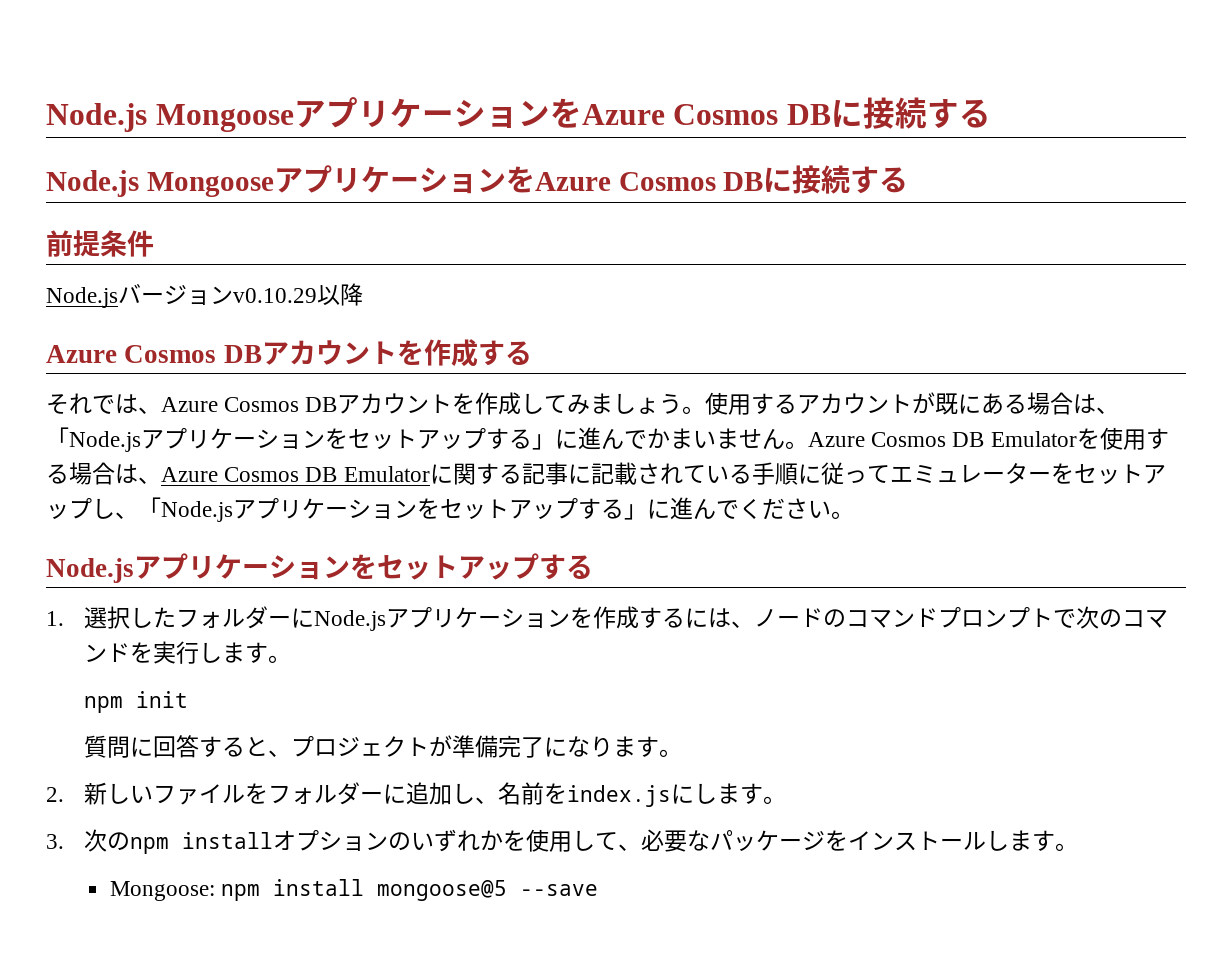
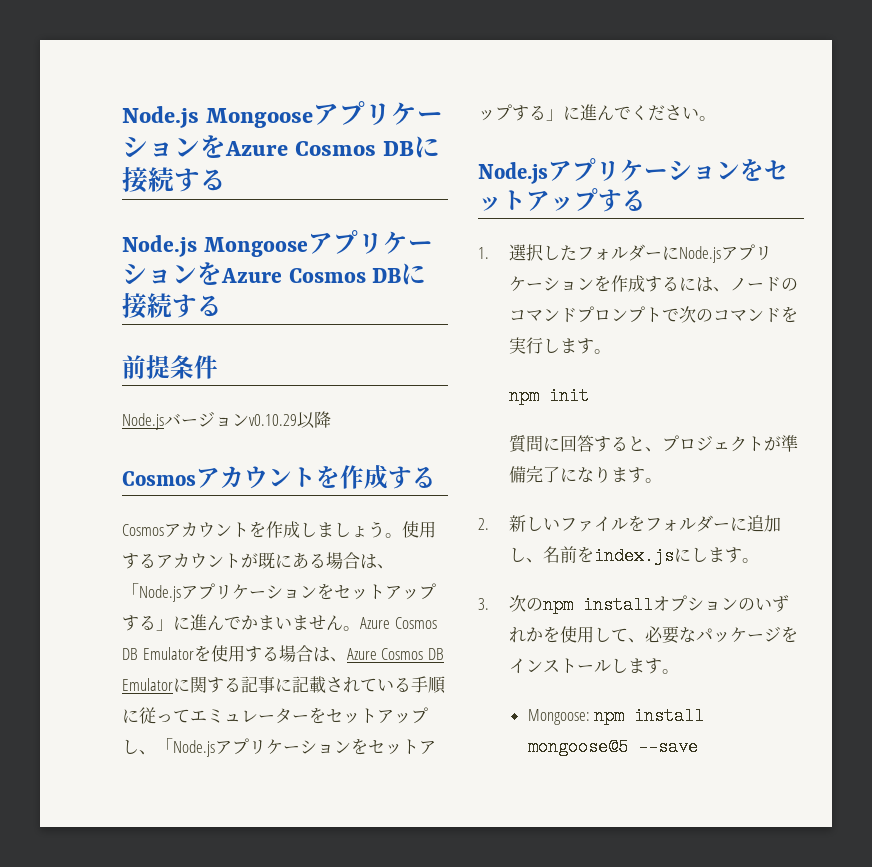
[46,345,262,363] Azure Cosmos DB -> [122,471,196,486] Cosmos
[46,393,338,415] それでは、Azure Cosmos DB -> [122,524,164,536] Cosmos
[544,394,591,415] てみ -> (317, 529) none

